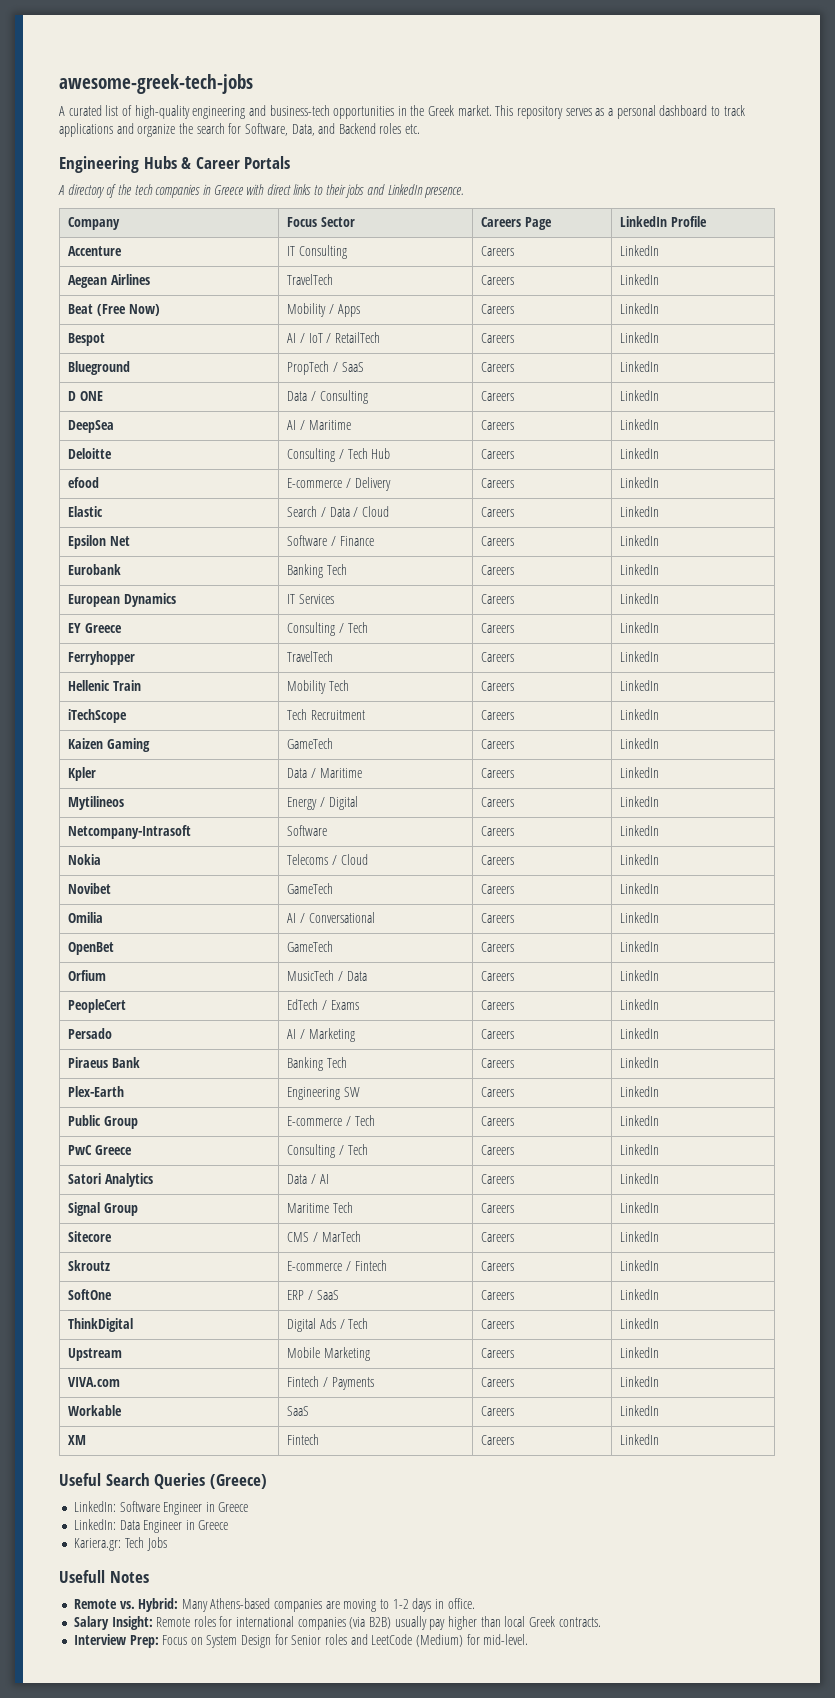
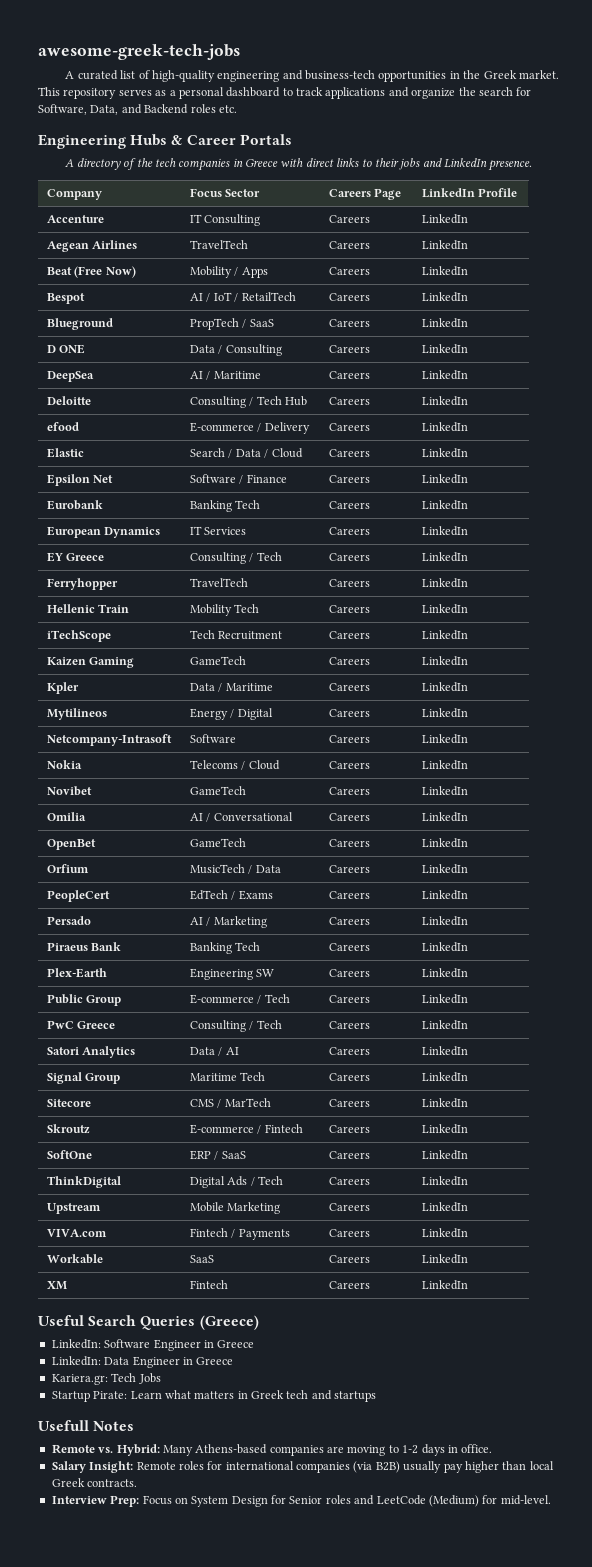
(168, 1544) none -> [51,1390,377,1402] // Startup Pirate: Learn what matters in Greek tech and startups

